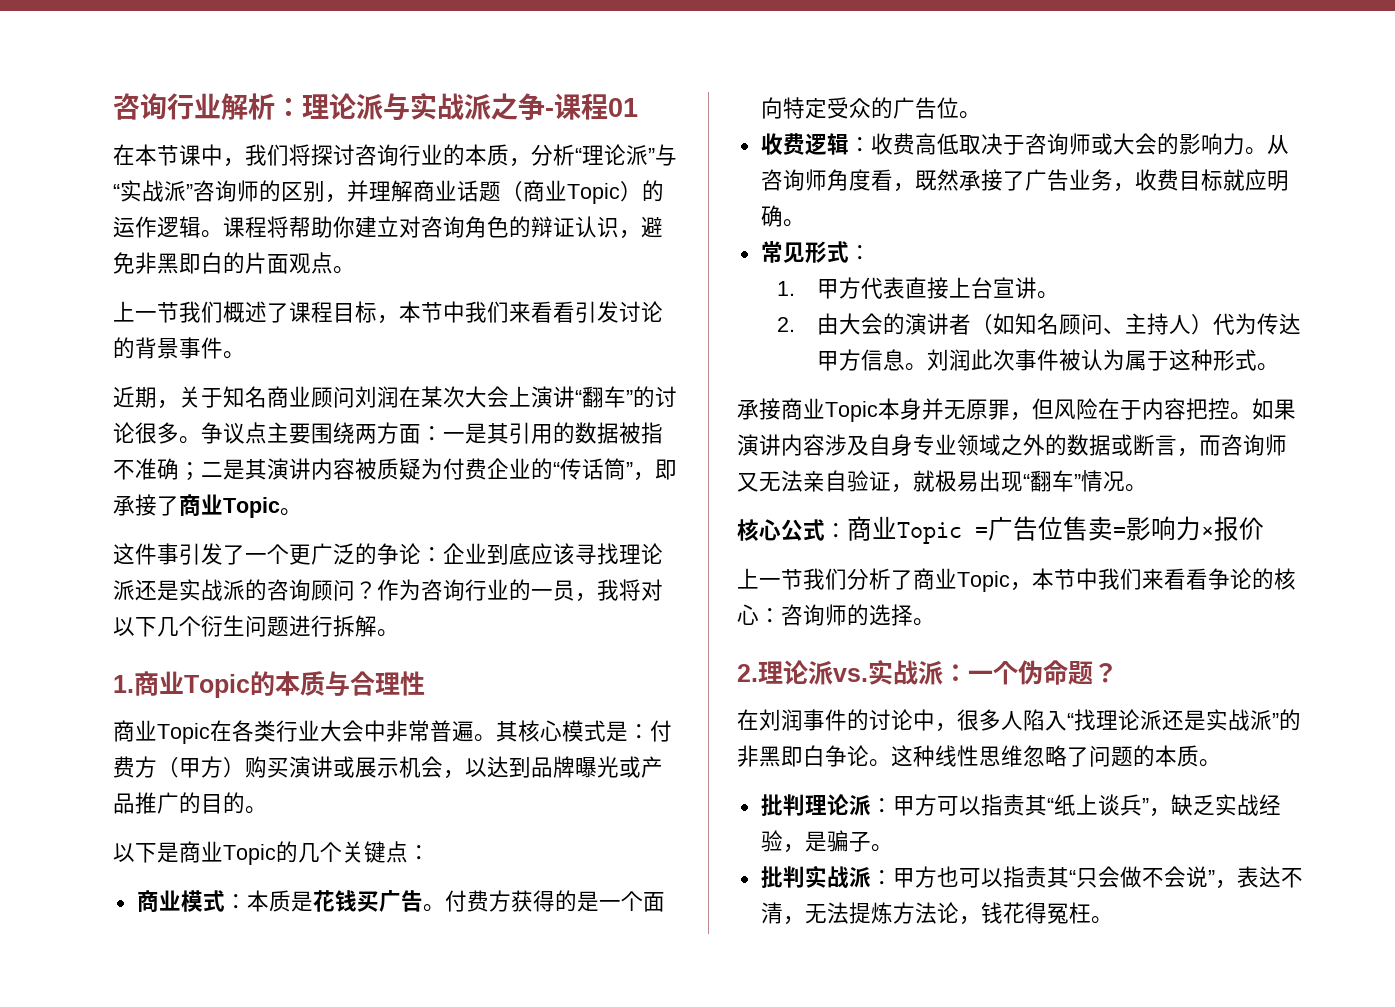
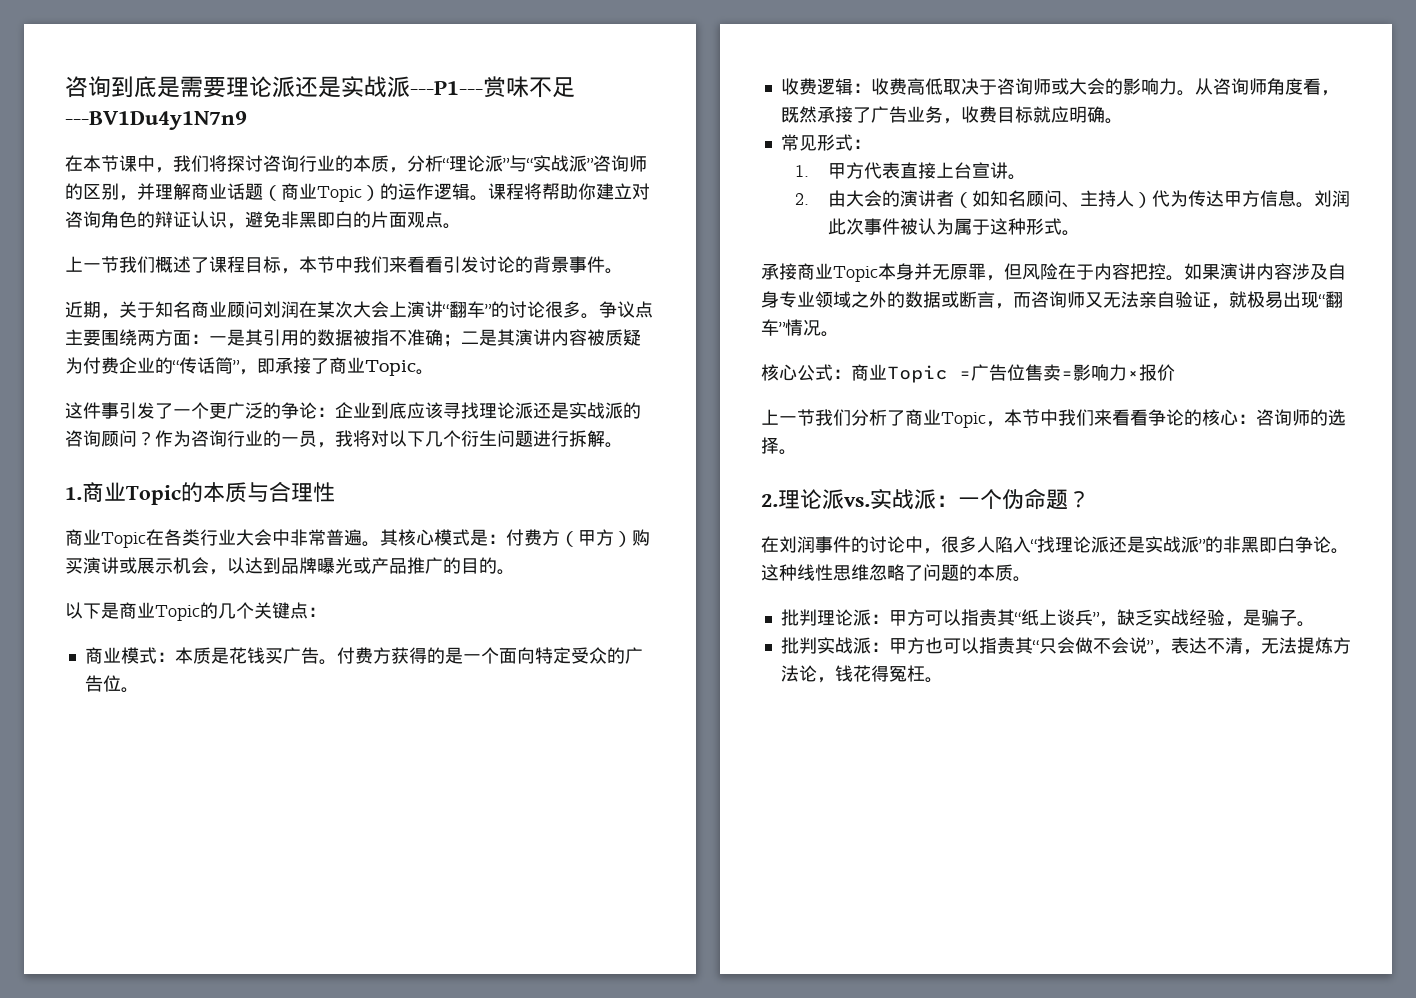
[113,93,638,121] 咨询行业解析：理论派与实战派之争-课程01 -> [65,76,575,98] [65,111,247,130] 咨询到底是需要理论派还是实战派---P1---赏味不足---BV1Du4y1N7n9

